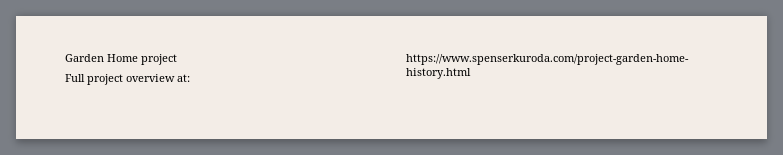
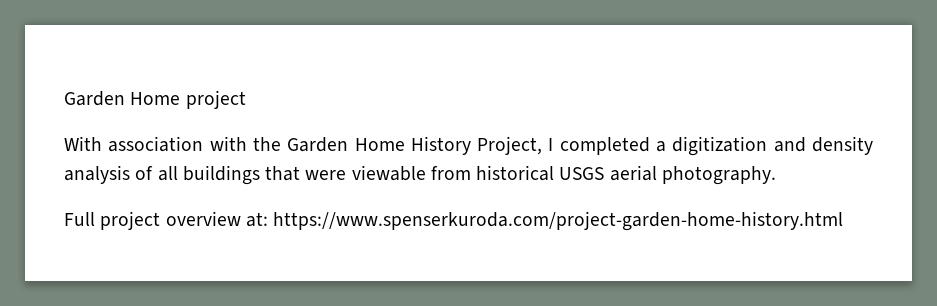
(177, 59) none -> [64,136,873,156] [64,165,776,185] // With association with the Garden Home History Project, I completed a digitization and density analysis of all buildings that were viewable from historical USGS aerial photography.

